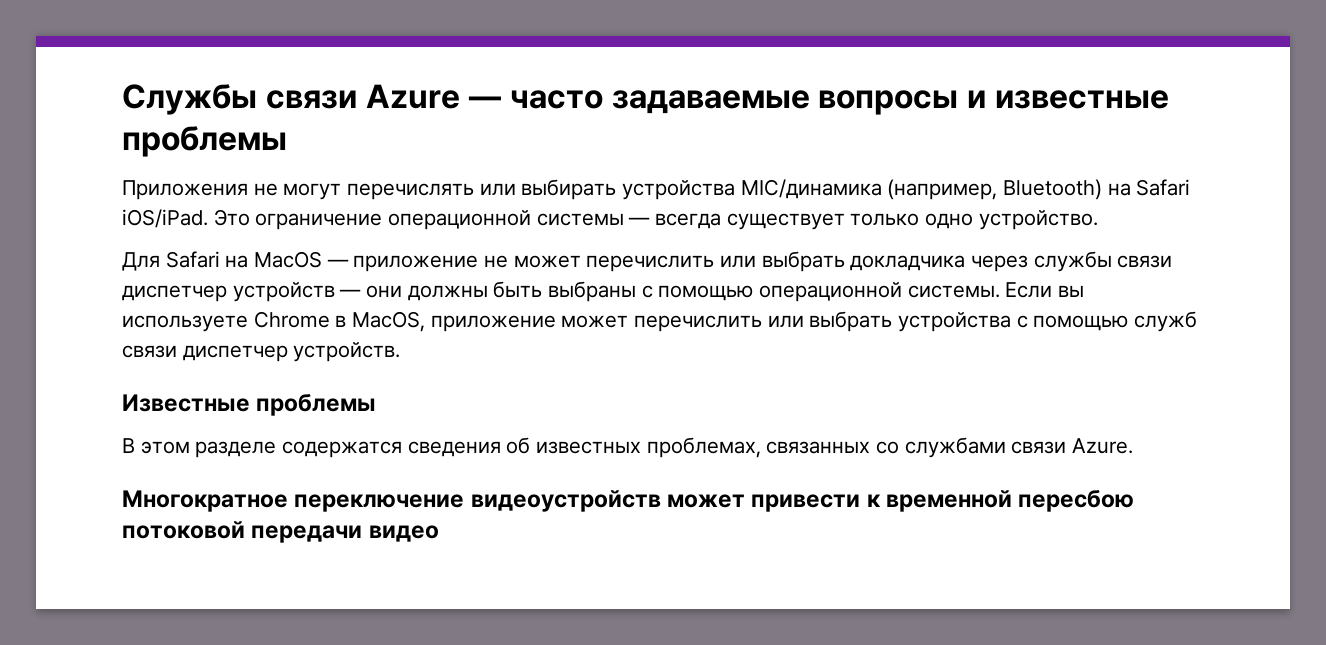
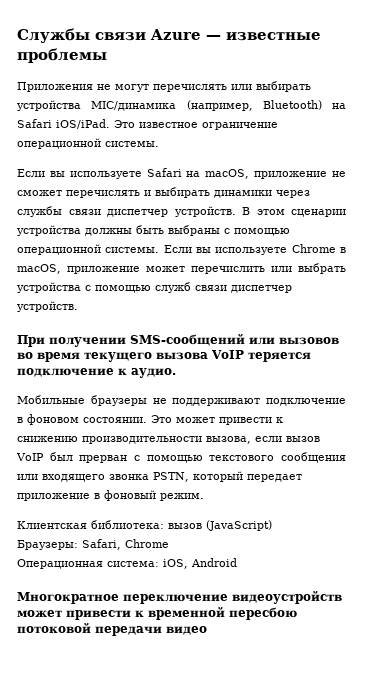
[509,90,987,115] часто задаваемые вопросы и -> (221, 37) none
(250, 217) none -> [139,122,198,128] известное
[536,210,1098,230] [122,251,1173,272] [122,282,403,302] системы — всегда существует только одно устройство. // Для Safari на MacOS — приложение не может перечислить или выбрать докладчика через службы связи диспетчер устройств — они -> [105,141,159,147] [17,168,346,179] [17,187,310,198] [17,206,346,217] [17,225,81,236] системы. // Если вы используете Safari на macOS, приложение не сможет перечислять и выбирать динамики через службы связи диспетчер устройств. В этом сценарии устройства
[352,311,426,332] MacOS, -> [17,264,61,274] macOS,
[122,393,377,416] [122,437,1134,458] Известные проблемы // В этом разделе содержатся сведения об известных проблемах, связанных со службами связи Azure. -> [17,333,339,347] [17,350,311,362] [17,368,176,378] [17,395,346,406] [17,414,283,425] [17,436,320,444] [16,452,346,463] [17,471,302,482] [17,490,204,501] [17,520,272,531] [17,539,169,550] [17,558,237,569] При получении SMS-сообщений или вызовов во время текущего вызова VoIP теряется подключение к аудио. // Мобильные браузеры не поддерживают подключение в фоновом состоянии. Это может привести к снижению производительности вызова, если вызов VoIP был прерван с помощью текстового сообщения или входящего звонка PSTN, который передает приложение в фоновый режим. // Клиентская библиотека: вызов (JavaScript) // Браузеры: Safari, Chrome // Операционная система: iOS, Android

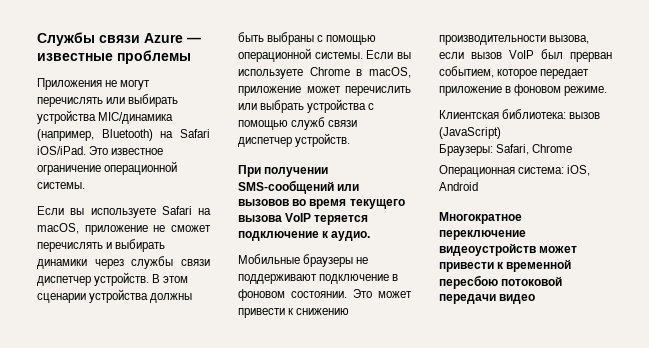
[134,452,346,463] [17,471,243,482] с помощью текстового сообщения или входящего звонка PSTN, который -> [439,66,538,79] событием, которое
[104,490,204,501] фоновый режим. -> [514,84,608,96] фоновом режиме.

